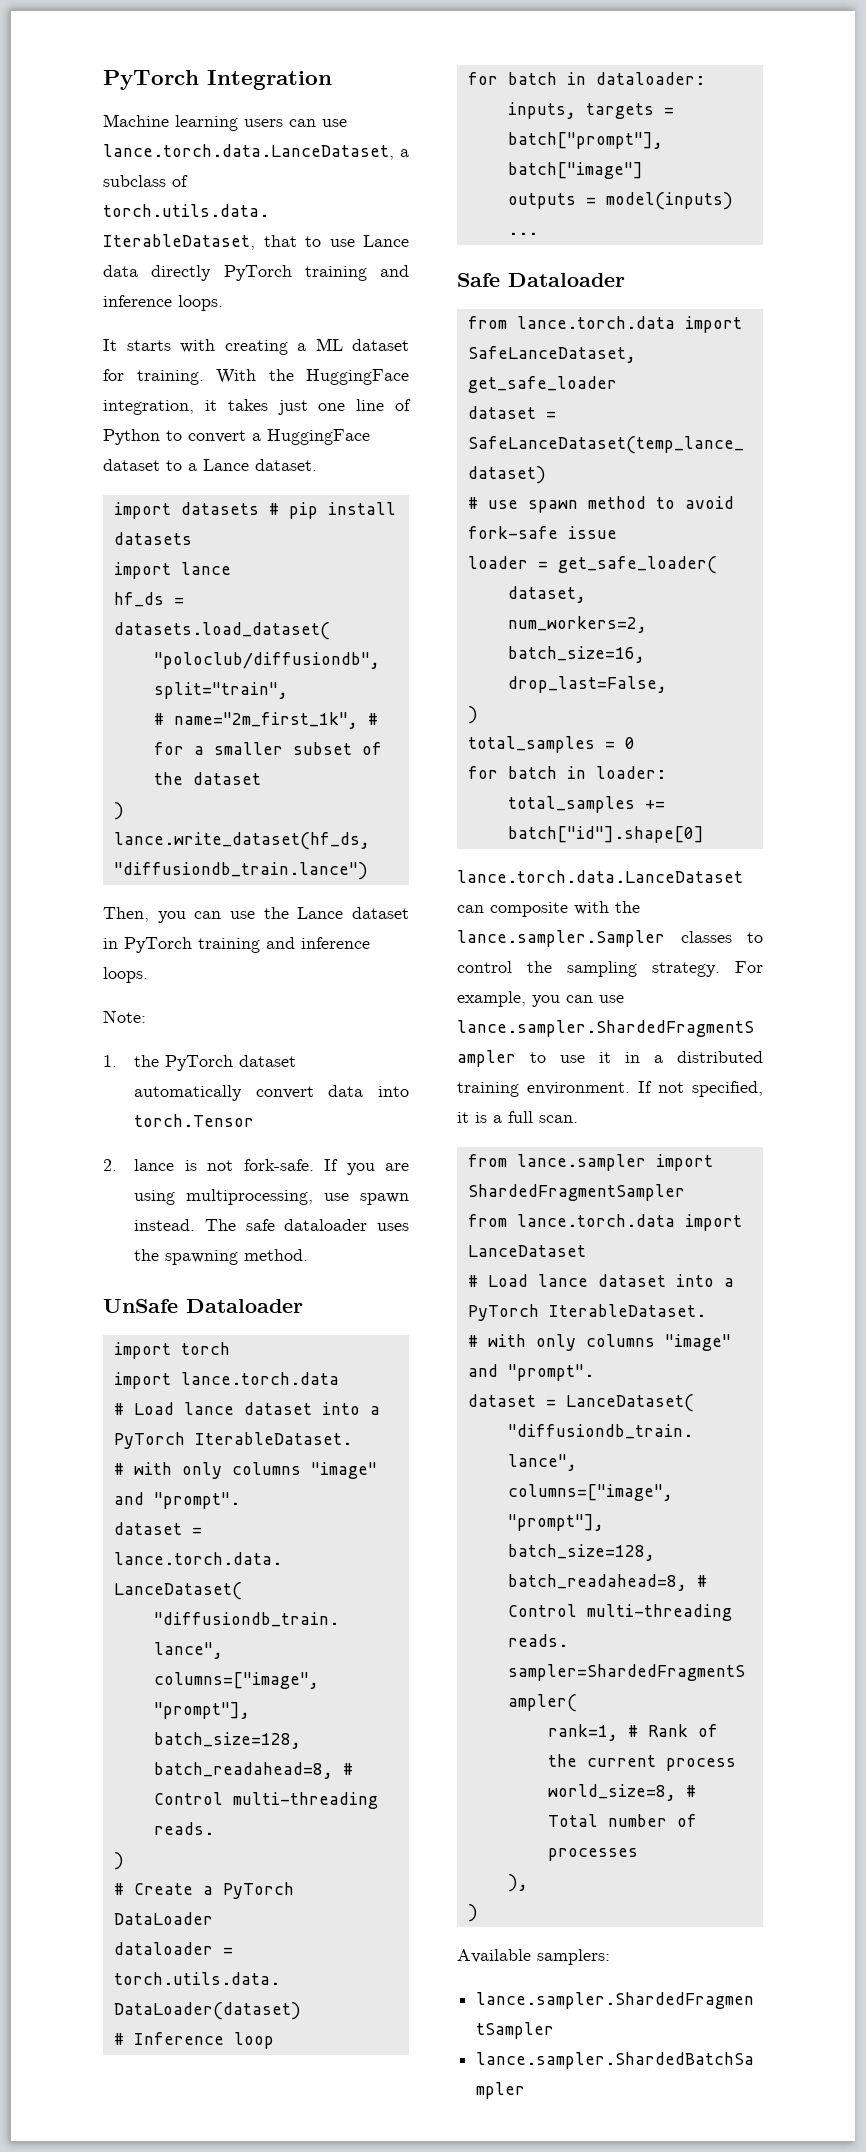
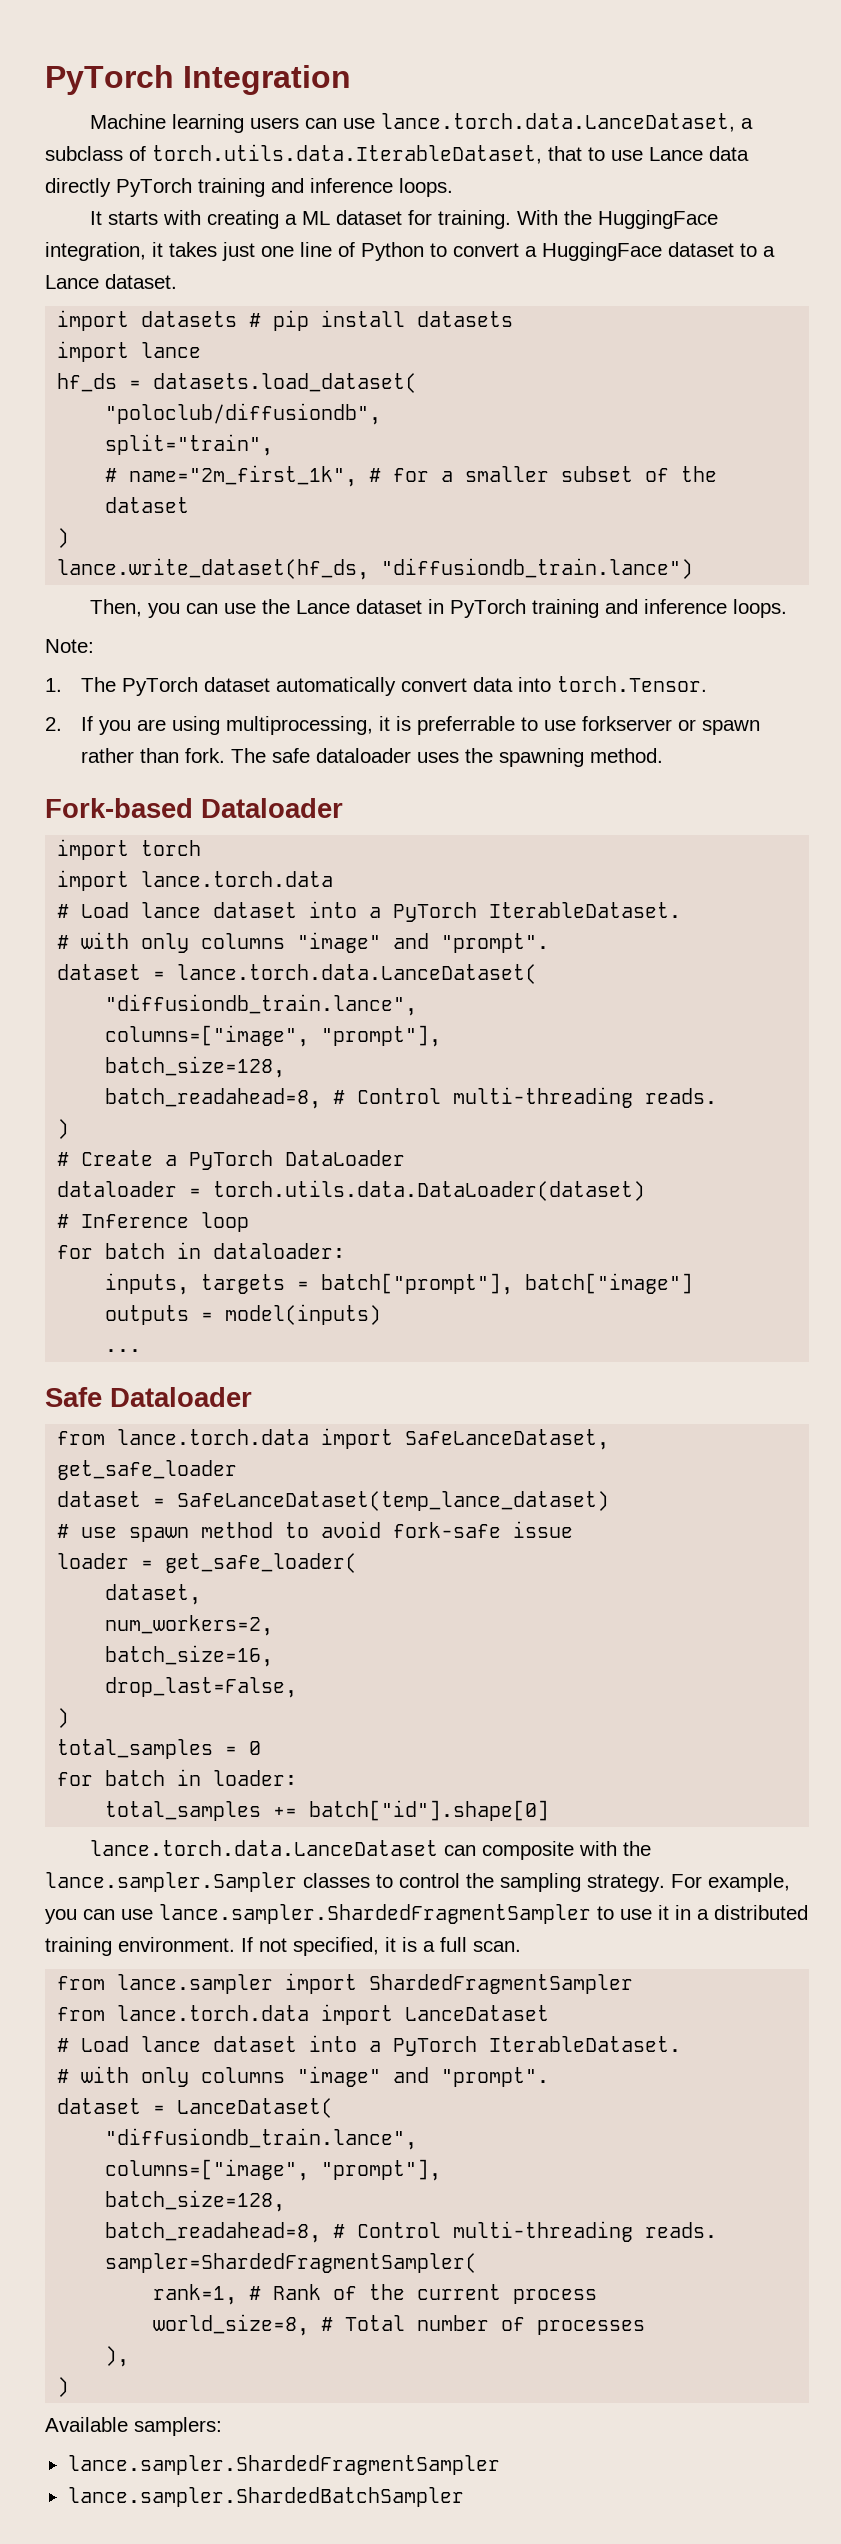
[134,1055,160,1067] the -> [80,677,116,692] The
[134,1114,255,1127] torch.Tensor -> [556,676,707,692] torch.Tensor.
[134,1159,314,1171] lance is not fork-safe. -> (62, 724) none
[324,1193,409,1205] [134,1219,196,1231] use spawn instead. -> [378,716,760,735] [80,748,225,763] it is preferrable to use forkserver or spawn rather than fork.
[103,1299,178,1313] UnSafe -> [45,798,193,818] Fork-based

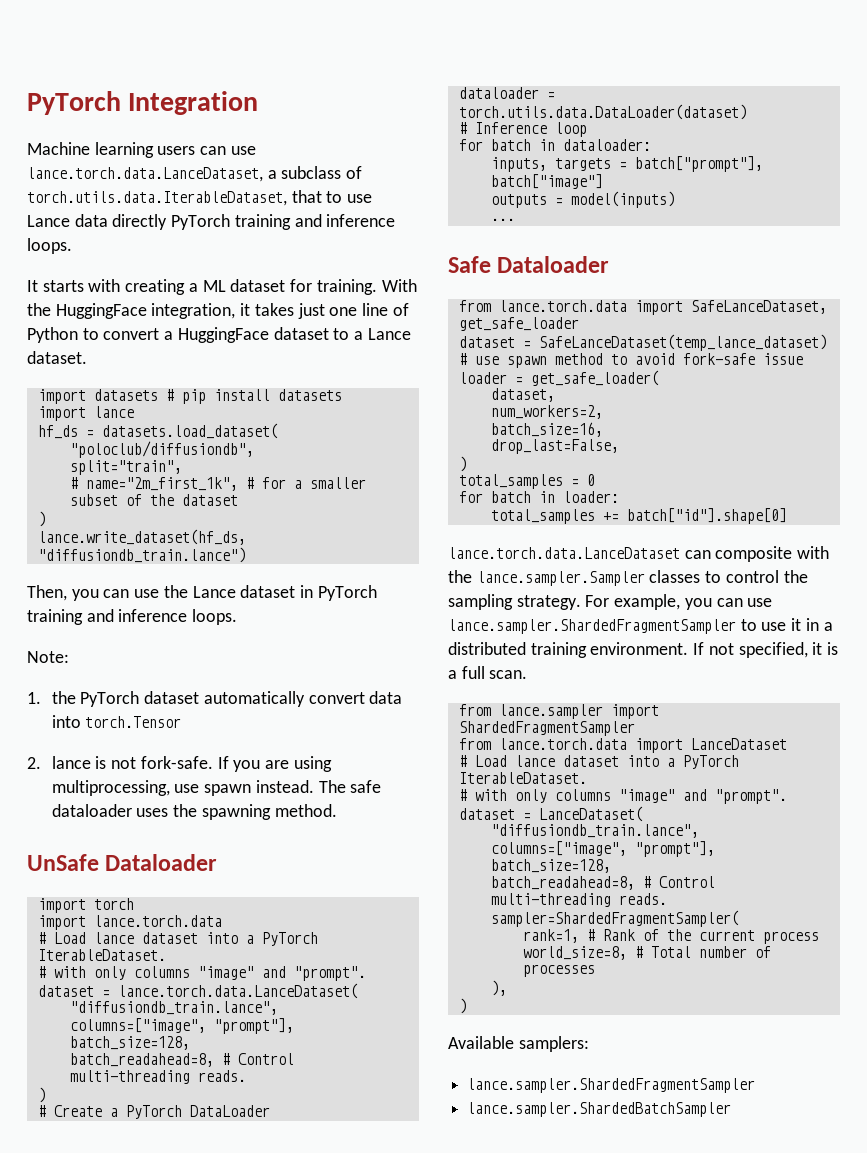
[80,677,116,692] The -> [51,691,76,704] the
[556,676,707,692] torch.Tensor. -> [85,716,182,728] torch.Tensor
(62, 724) none -> [51,756,213,769] lance is not fork-safe.
[378,716,760,735] [80,748,225,763] it is preferrable to use forkserver or spawn rather than fork. -> [174,780,314,796] use spawn instead.
[45,798,193,818] Fork-based -> [27,854,99,871] UnSafe

